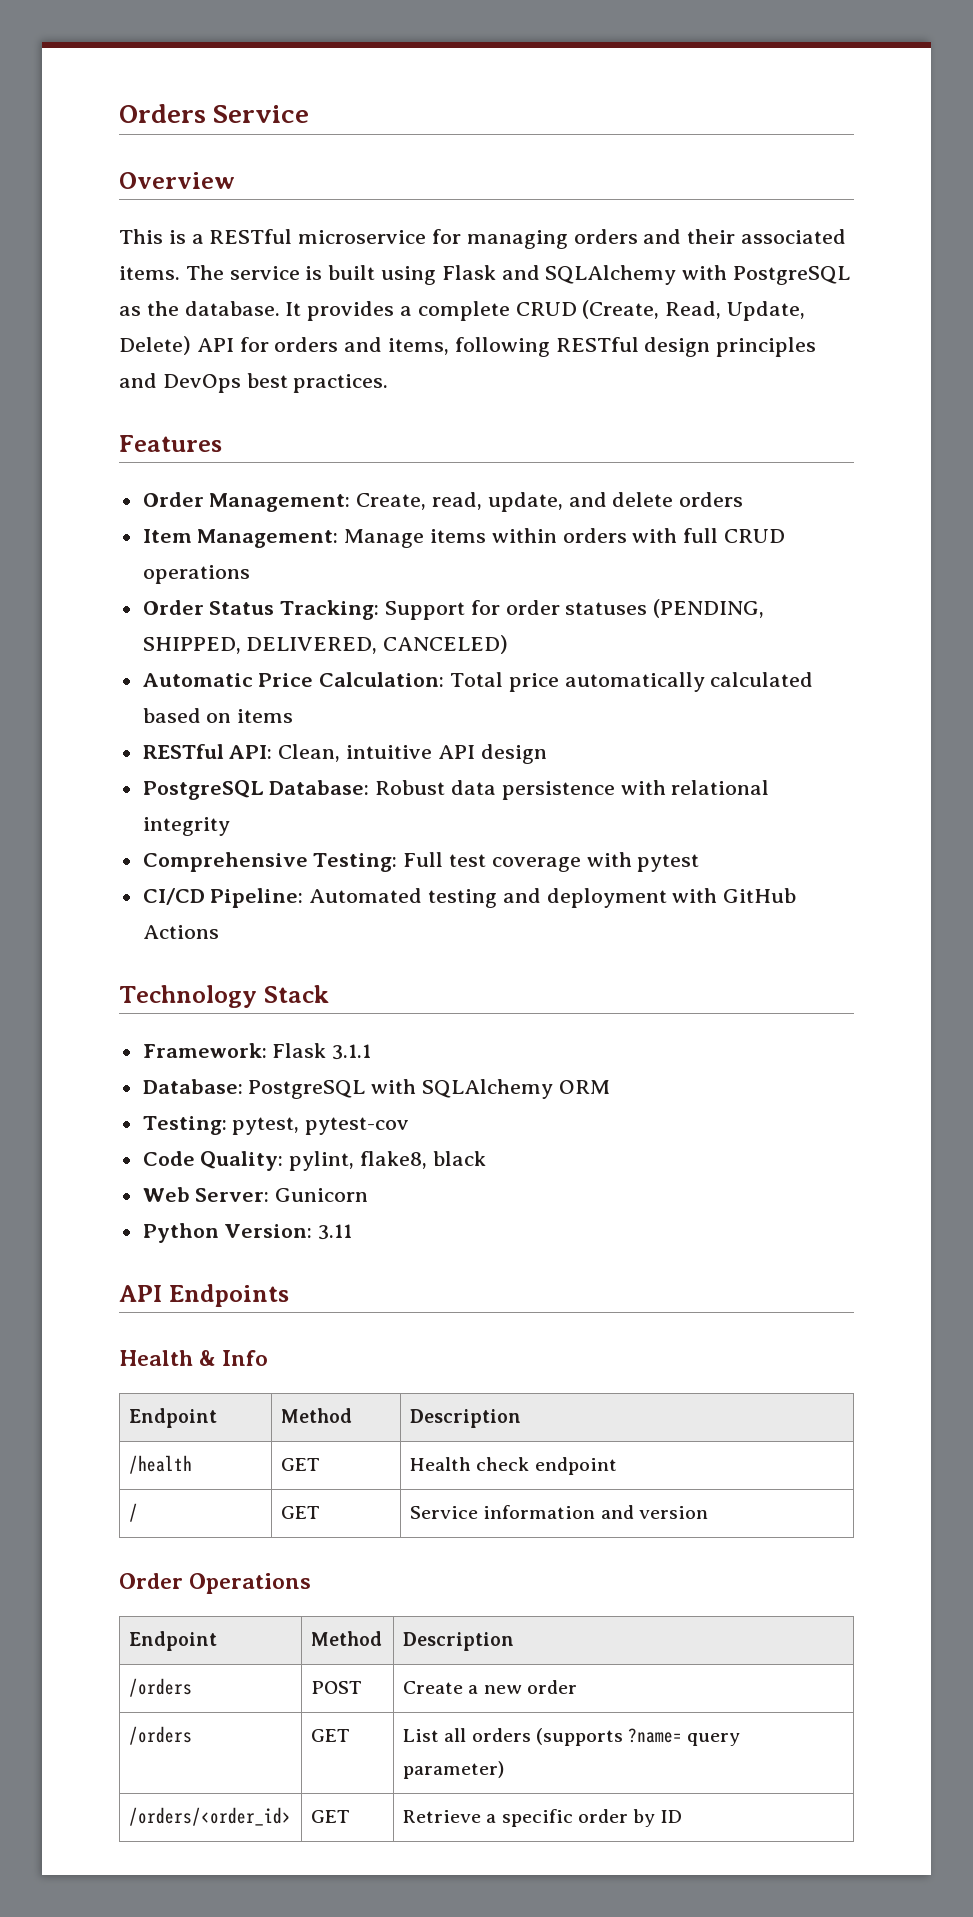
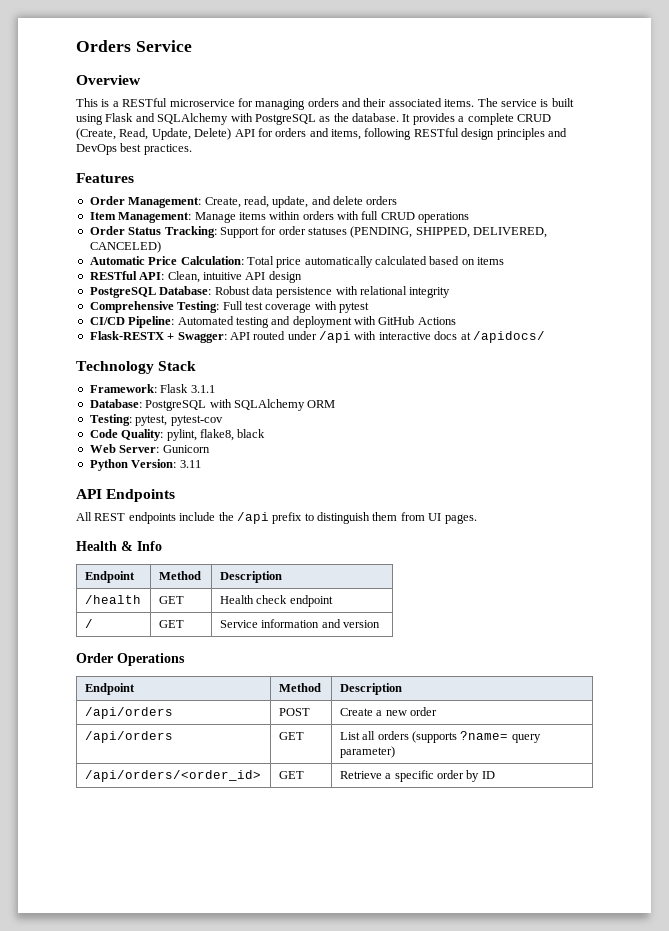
(219, 932) none -> [89,331,545,343] // Flask-RESTX + Swagger: API routed under /api with interactive docs at /apidocs/
(289, 1295) none -> [76,512,477,524] // All REST endpoints include the /api prefix to distinguish them from UI pages.
[128,1678,192,1697] /orders -> [84,707,173,719] /api/orders
[128,1726,192,1745] /orders -> [84,731,173,743] /api/orders
[128,1807,291,1826] /orders/<order_id> -> [84,770,261,782] /api/orders/<order_id>

